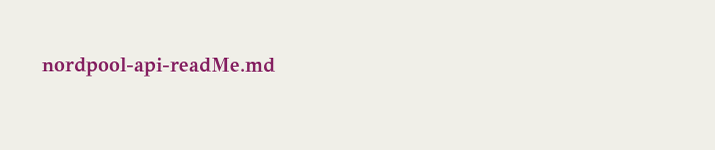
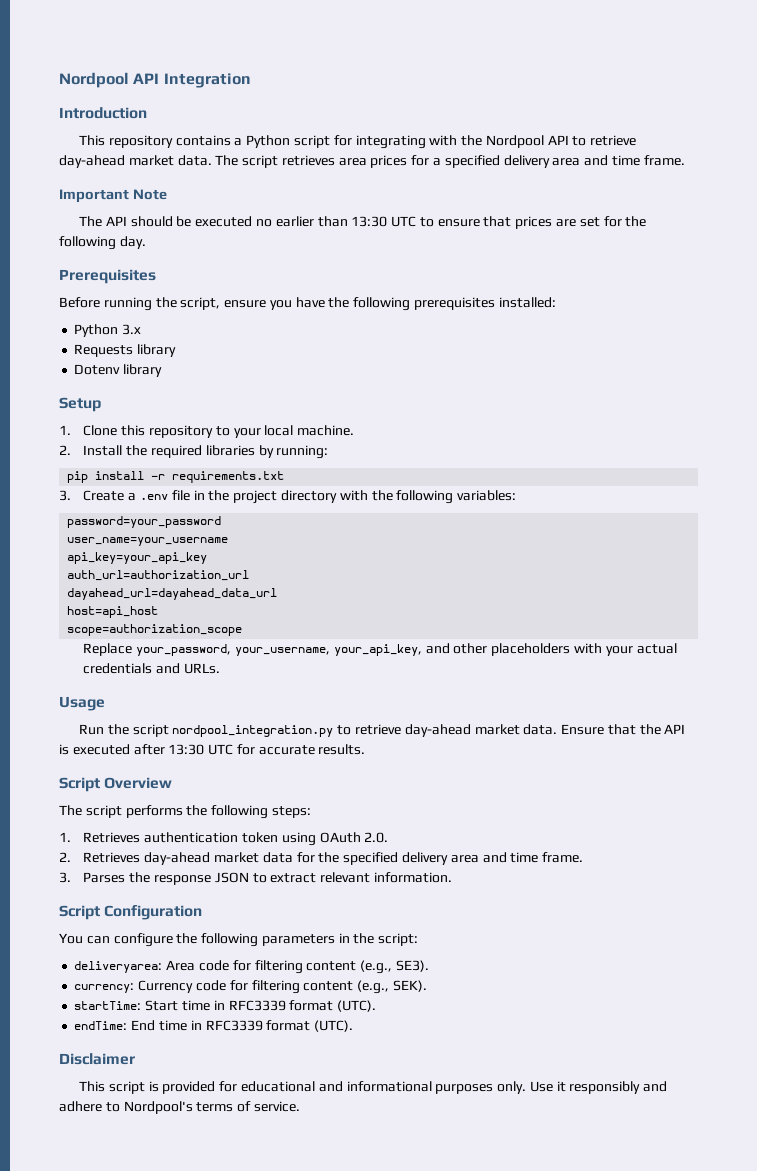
[41,57,276,77] nordpool-api-readMe.md -> [59,72,251,88] [59,107,147,119] [79,135,637,149] [59,155,685,168] [59,189,167,203] [79,216,647,229] [59,236,146,250] [59,269,156,284] [59,297,556,311] [74,324,142,337] [74,344,177,357] [74,364,163,377] [59,397,101,412] [59,425,355,438] [59,445,329,459] [67,471,285,483] [59,490,517,504] [67,516,222,528] [67,537,229,546] [67,552,208,564] [67,570,250,581] [67,588,278,600] [67,606,159,618] [67,624,243,636] [83,643,677,656] [83,663,221,674] [59,696,105,711] [79,724,686,737] [59,744,366,755] [59,777,173,792] [59,805,311,819] [59,832,389,846] [59,852,584,865] [59,872,452,885] [59,905,203,920] [59,933,419,947] [74,960,429,974] [74,980,427,994] [74,1000,377,1012] [74,1020,354,1032] [59,1053,135,1065] [79,1081,668,1094] [59,1101,300,1114] Nordpool API Integration // Introduction // This repository contains a Python script for integrating with the Nordpool API to retrieve day-ahead market data. The script retrieves area prices for a specified delivery area and time frame. // Important Note // The API should be executed no earlier than 13:30 UTC to ensure that prices are set for the following day. // Prerequisites // Before running the script, ensure you have the following prerequisites installed: // Python 3.x // Requests library // Dotenv library // Setup // 1. Clone this repository to your local machine. // 2. Install the required libraries by running: // pip install -r requirements.txt // 3. Create a .env file in the project directory with the following variables: // password=your_password // user_name=your_username // api_key=your_api_key // auth_url=authorization_url // dayahead_url=dayahead_data_url // host=api_host // scope=authorization_scope // Replace your_password, your_username, your_api_key, and other placeholders with your actual credentials and URLs. // Usage // Run the script nordpool_integration.py to retrieve day-ahead market data. Ensure that the API is executed after 13:30 UTC for accurate results. // Script Overview // The script performs the following steps: // 1. Retrieves authentication token using OAuth 2.0. // 2. Retrieves day-ahead market data for the specified delivery area and time frame. // 3. Parses the response JSON to extract relevant information. // Script Configuration // You can configure the following parameters in the script: // deliveryarea: Area code for filtering content (e.g., SE3). // currency: Currency code for filtering content (e.g., SEK). // startTime: Start time in RFC3339 format (UTC). // endTime: End time in RFC3339 format (UTC). // Disclaimer // This script is provided for educational and informational purposes only. Use it responsibly and adhere to Nordpool's terms of service.

